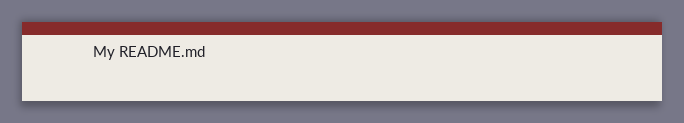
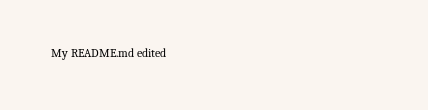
(205, 51) none -> [137,48,167,57] edited

